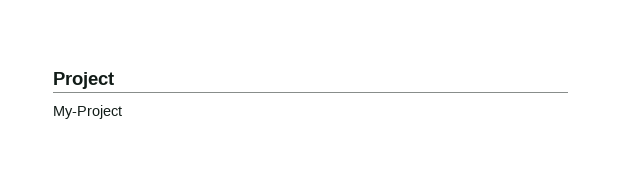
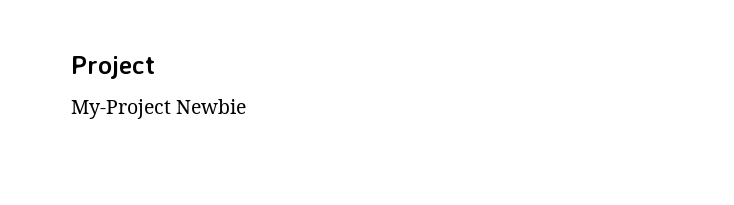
(122, 112) none -> [176,99,247,114] Newbie

